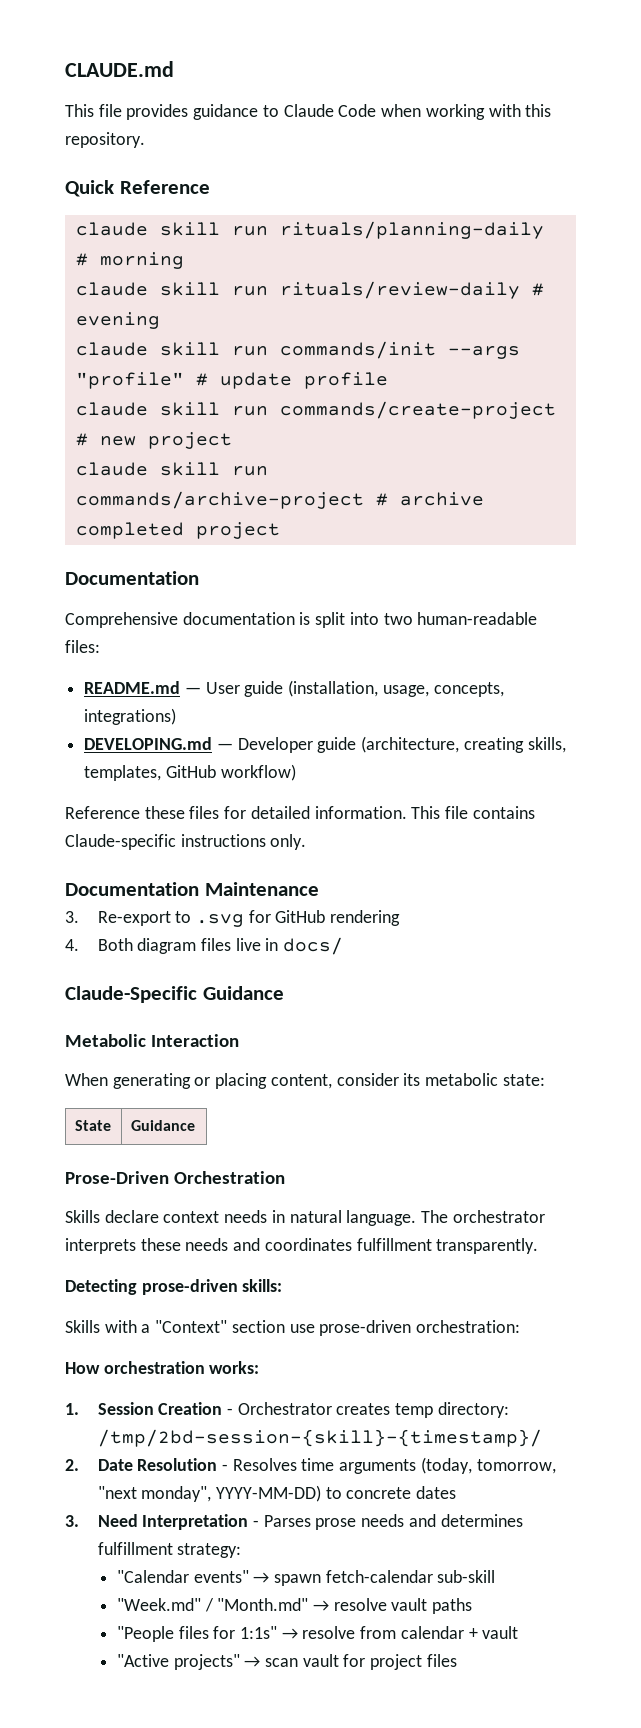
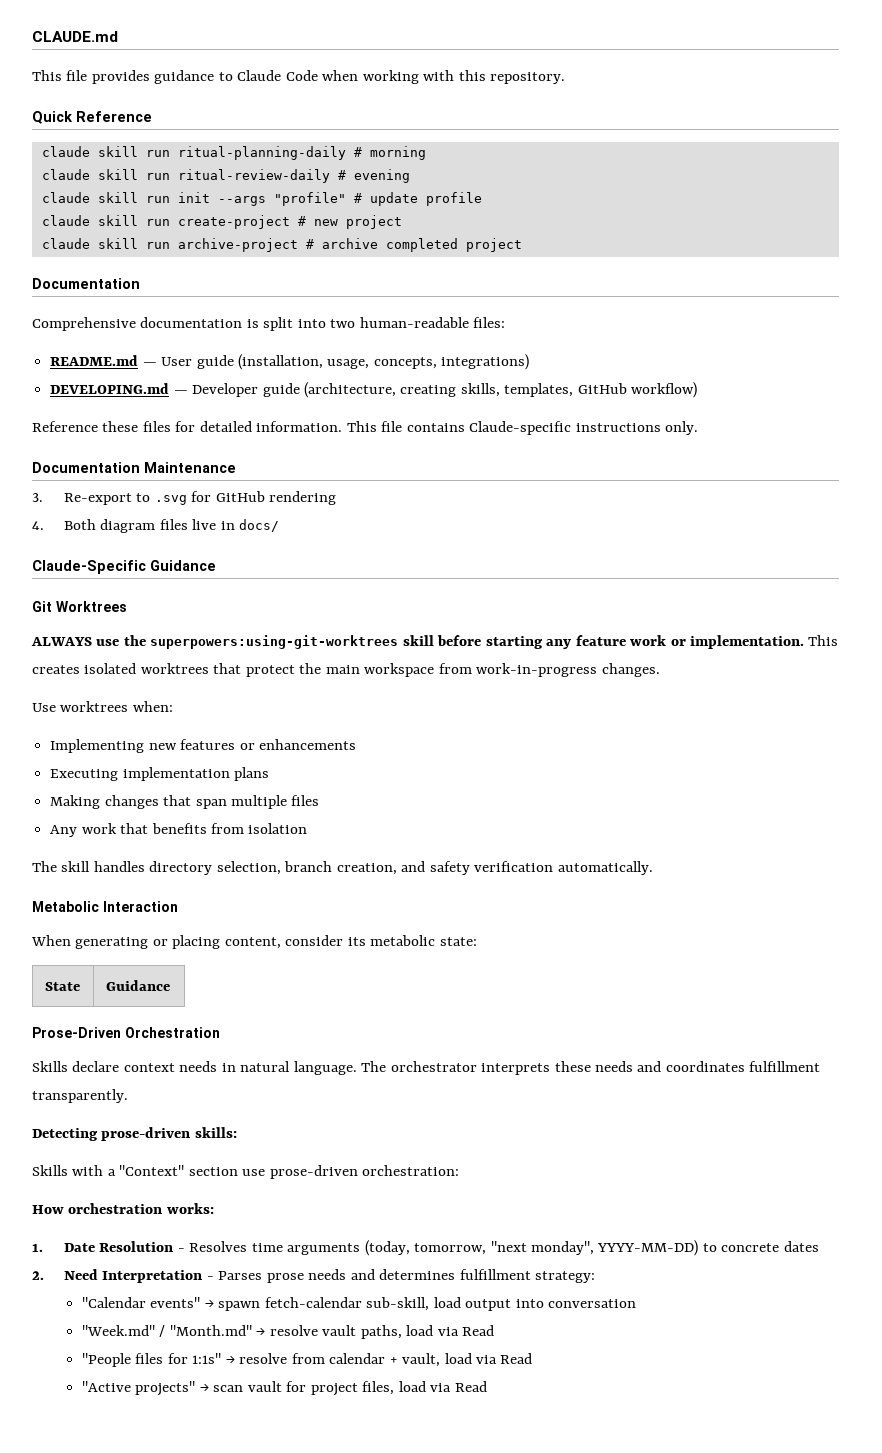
[279,221,544,239] rituals/planning-daily -> [177,146,346,160] ritual-planning-daily
[279,281,520,299] rituals/review-daily -> [177,169,330,183] ritual-review-daily
[279,341,436,359] commands/init -> [177,192,210,203] init
[279,401,556,419] commands/create-project -> [177,215,290,229] create-project
[75,491,364,509] commands/archive-project -> [177,238,298,252] archive-project
(284, 993) none -> [32,601,127,612] [31,635,839,649] [32,663,660,677] [32,701,173,712] [50,739,356,753] [50,767,270,781] [50,795,320,809] [50,823,308,837] [32,861,653,875] // Git Worktrees // ALWAYS use the superpowers:using-git-worktrees skill before starting any feature work or implementation. This creates isolated worktrees that protect the main workspace from work-in-progress changes. // Use worktrees when: // Implementing new features or enhancements // Executing implementation plans // Making changes that span multiple files // Any work that benefits from isolation // The skill handles directory selection, branch creation, and safety verification automatically.
[97,1402,509,1418] [97,1429,542,1447] [65,1459,79,1471] Session Creation - Orchestrator creates temp directory: /tmp/2bd-session-{skill}-{timestamp}/ // 2. -> (43, 1247) none
[65,1515,79,1527] 3. -> [32,1271,44,1280] 2.
[437,1570,496,1583] sub-skill -> [366,1297,637,1311] sub-skill, load output into conversation
[432,1598,473,1614] paths -> [360,1325,495,1339] paths, load via Read
[482,1626,519,1639] vault -> [402,1353,533,1367] vault, load via Read
[426,1654,457,1667] files -> [362,1381,487,1395] files, load via Read

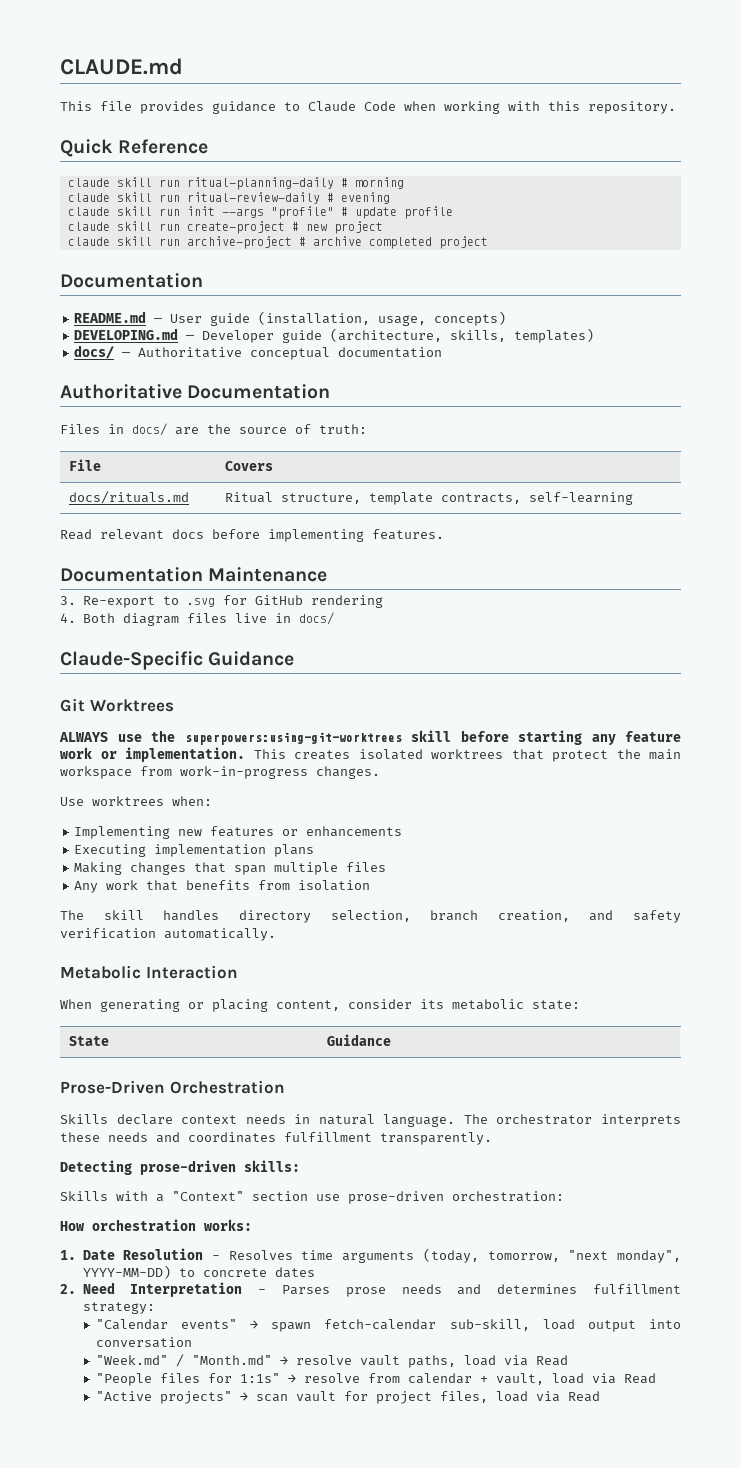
[32,317,506,331] // Comprehensive documentation is split into two human-readable files: -> (203, 280) none
[373,354,530,370] concepts, integrations) -> [434,311,507,326] concepts)
[400,382,698,398] [32,421,699,435] creating skills, templates, GitHub workflow) // Reference these files for detailed information. This file contains Claude-specific instructions only. -> [450,328,595,343] [74,345,443,360] [60,384,331,399] [60,423,367,436] [69,459,102,471] [225,461,274,471] [69,491,190,504] [225,492,634,505] [60,529,444,542] skills, templates) // docs/ — Authoritative conceptual documentation // Authoritative Documentation // Files in docs/ are the source of truth: // File | Covers // docs/rituals.md | Ritual structure, template contracts, self-learning // Read relevant docs before implementing features.

